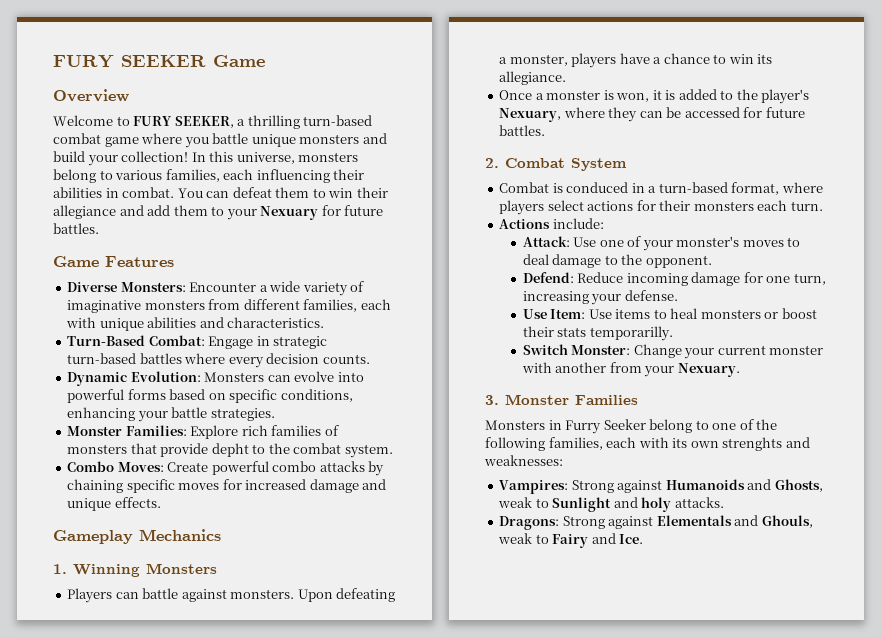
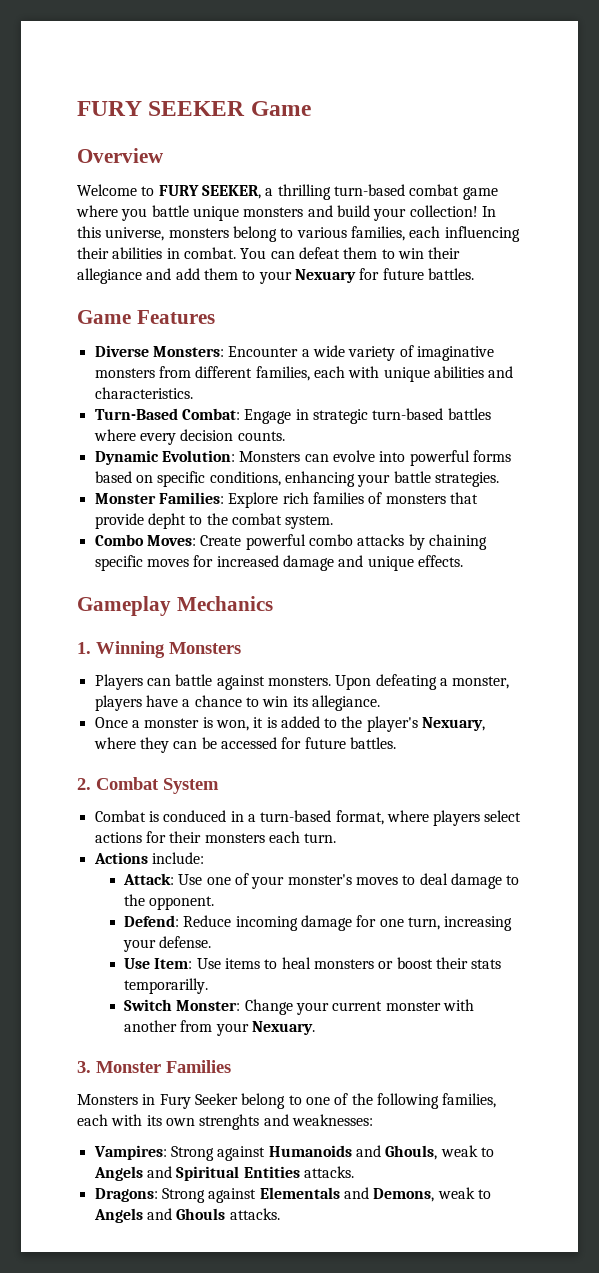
[565,420,602,434] Furry -> [159,1094,191,1109] Fury
[774,479,823,492] [498,497,672,512] Ghosts, weak to Sunlight and holy -> [385,1145,494,1160] [93,1166,300,1181] Ghouls, weak to Angels and Spiritual Entities
[761,515,813,528] [498,533,644,548] Ghouls, weak to Fairy and Ice. -> [373,1187,491,1202] [93,1208,280,1223] Demons, weak to Angels and Ghouls attacks.

